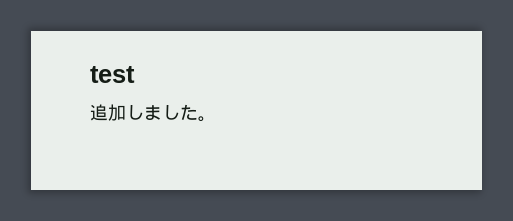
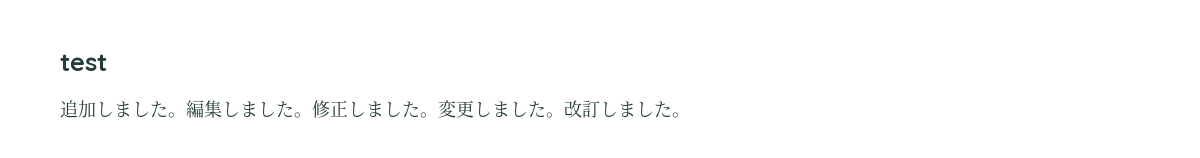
(216, 119) none -> [186,100,690,118] 編集しました。修正しました。変更しました。改訂しました。

